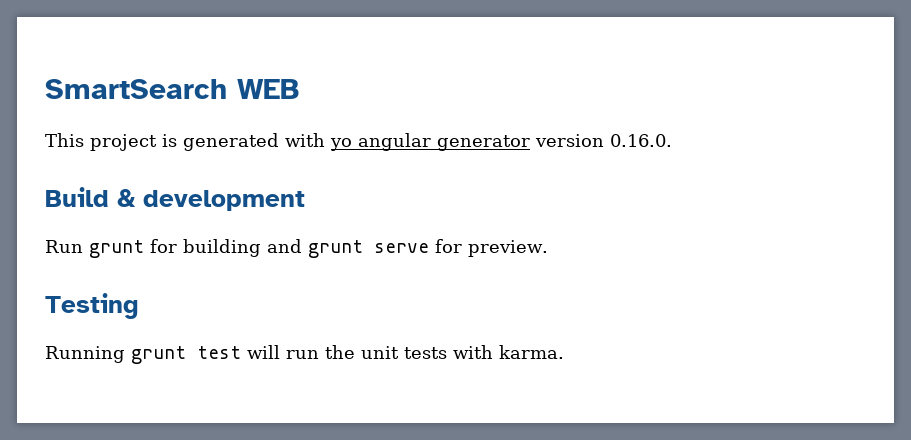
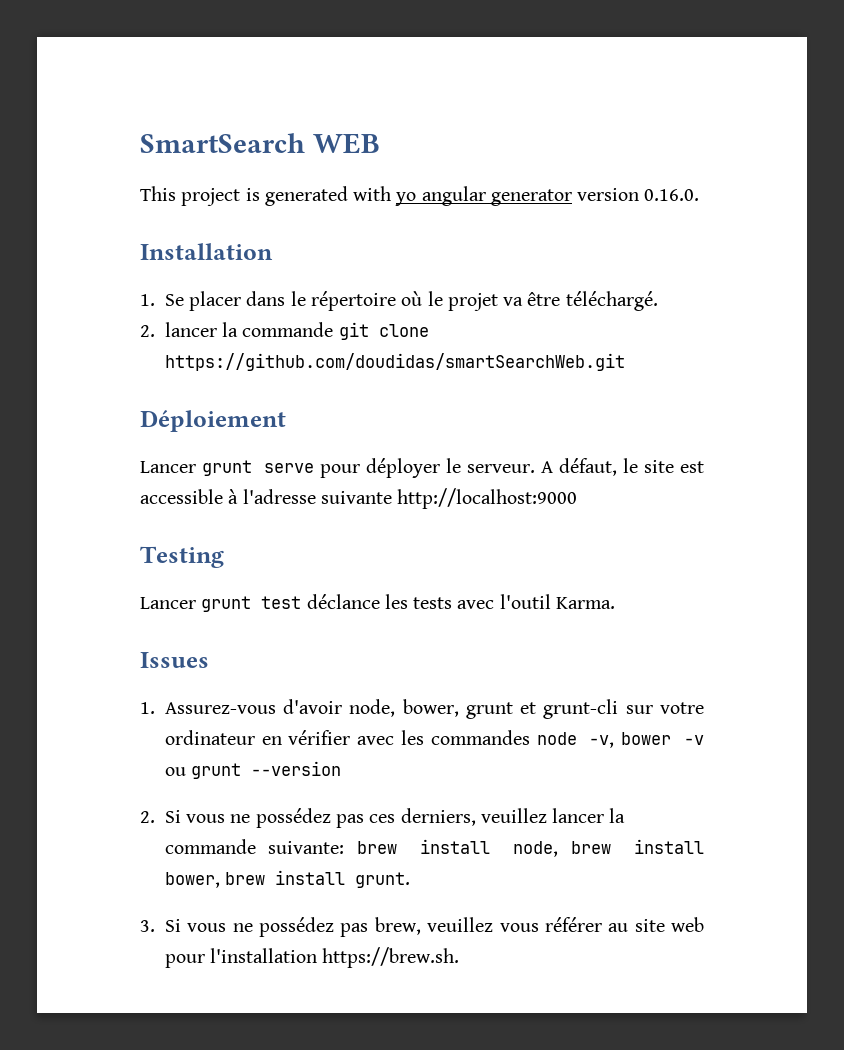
[45,187,305,211] [45,239,548,258] Build & development // Run grunt for building and grunt serve for preview. -> [140,243,273,260] [140,291,658,311] [140,322,429,340] [164,353,625,371] [140,410,286,432] [140,458,704,478] [140,488,578,509] Installation // 1. Se placer dans le répertoire où le projet va être téléchargé. // 2. lancer la commande git clone https://github.com/doudidas/smartSearchWeb.git // Déploiement // Lancer grunt serve pour déployer le serveur. A défaut, le site est accessible à l'adresse suivante http://localhost:9000
[45,346,125,363] Running -> [140,597,196,609] Lancer
[247,345,564,359] will run the unit tests with karma. -> [306,594,615,609] [140,652,209,668] [140,699,704,719] [164,730,704,748] [164,761,342,779] [140,808,626,828] [164,839,704,857] [164,870,411,888] [140,917,704,937] [164,947,460,968] déclance les tests avec l'outil Karma. // Issues // 1. Assurez-vous d'avoir node, bower, grunt et grunt-cli sur votre ordinateur en vérifier avec les commandes node -v, bower -v ou grunt --version // 2. Si vous ne possédez pas ces derniers, veuillez lancer la commande suivante: brew install node, brew install bower, brew install grunt. // 3. Si vous ne possédez pas brew, veuillez vous référer au site web pour l'installation https://brew.sh.

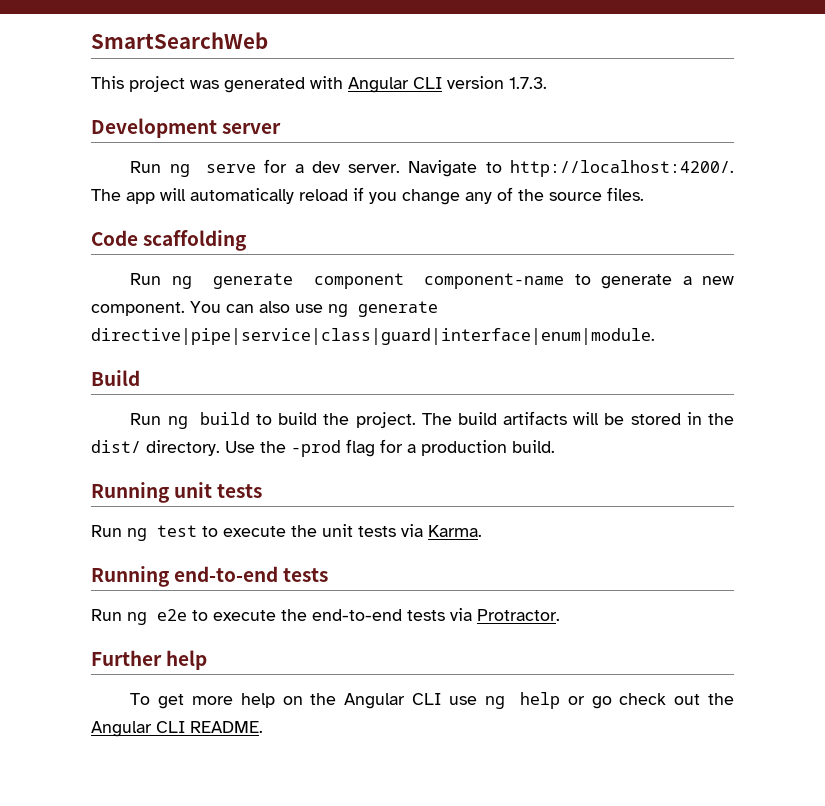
[140,133,380,154] SmartSearch WEB -> [91,32,268,49] SmartSearchWeb
[245,188,260,201] is -> [190,80,219,89] was
[395,186,700,206] [140,243,273,260] [140,291,658,311] [140,322,429,340] [164,353,625,371] [140,410,286,432] [140,458,704,478] [140,488,578,509] [140,546,224,568] [140,594,615,612] [140,652,209,668] [140,699,704,719] [164,730,704,748] [164,761,342,779] [140,808,626,828] [164,839,704,857] [164,870,411,888] [140,917,704,937] [164,947,460,968] yo angular generator version 0.16.0. // Installation // 1. Se placer dans le répertoire où le projet va être téléchargé. // 2. lancer la commande git clone https://github.com/doudidas/smartSearchWeb.git // Déploiement // Lancer grunt serve pour déployer le serveur. A défaut, le site est accessible à l'adresse suivante http://localhost:9000 // Testing // Lancer grunt test déclance les tests avec l'outil Karma. // Issues // 1. Assurez-vous d'avoir node, bower, grunt et grunt-cli sur votre ordinateur en vérifier avec les commandes node -v, bower -v ou grunt --version // 2. Si vous ne possédez pas ces derniers, veuillez lancer la commande suivante: brew install node, brew install bower, brew install grunt. // 3. Si vous ne possédez pas brew, veuillez vous référer au site web pour l'installation https://brew.sh. -> [348,76,547,93] [91,118,282,138] [130,159,734,177] [91,187,644,205] [91,230,248,251] [130,273,734,289] [91,301,438,317] [91,328,655,345] [91,370,140,386] [130,411,735,429] [91,439,555,457] [91,482,263,503] [91,524,482,541] [91,566,329,587] [91,608,560,625] [91,650,208,670] [130,692,735,709] [91,721,263,737] Angular CLI version 1.7.3. // Development server // Run ng serve for a dev server. Navigate to http://localhost:4200/. The app will automatically reload if you change any of the source files. // Code scaffolding // Run ng generate component component-name to generate a new component. You can also use ng generate directive|pipe|service|class|guard|interface|enum|module. // Build // Run ng build to build the project. The build artifacts will be stored in the dist/ directory. Use the -prod flag for a production build. // Running unit tests // Run ng test to execute the unit tests via Karma. // Running end-to-end tests // Run ng e2e to execute the end-to-end tests via Protractor. // Further help // To get more help on the Angular CLI use ng help or go check out the Angular CLI README.

